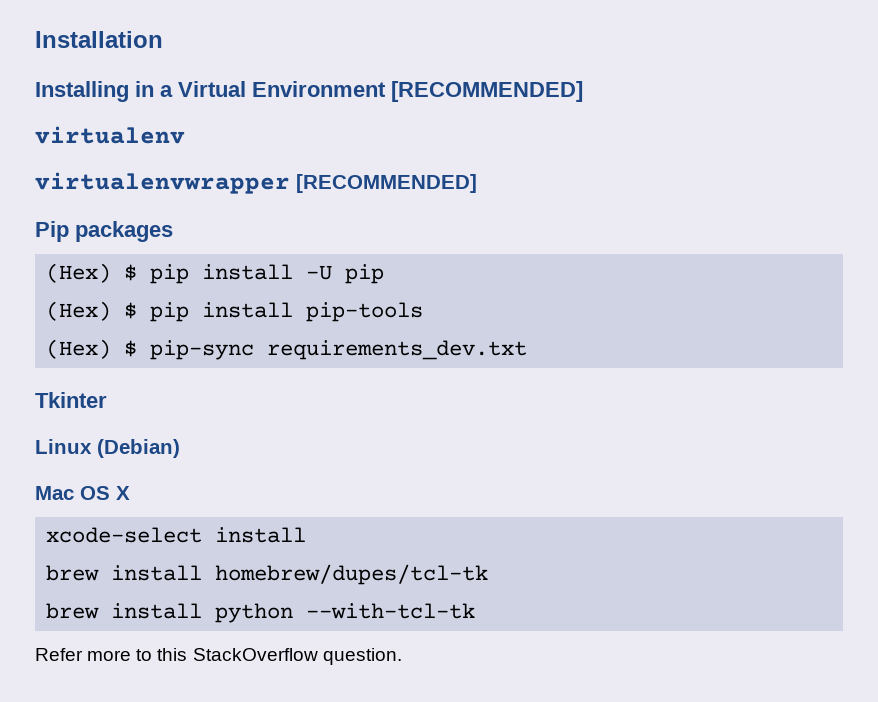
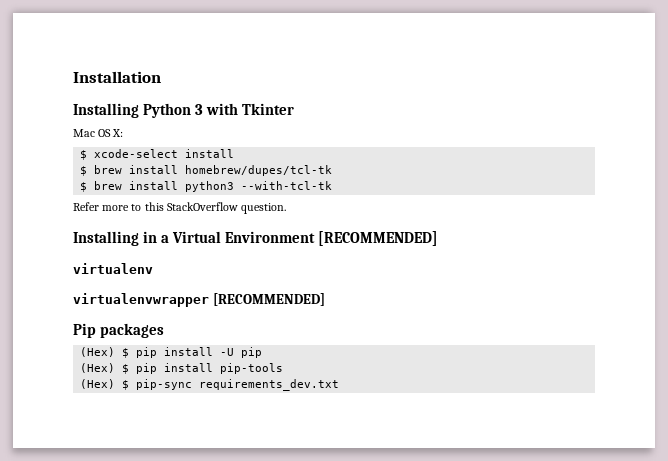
(163, 39) none -> [73,103,295,118] [73,129,124,137] [80,149,235,160] [80,165,333,176] [80,181,333,192] [73,202,287,214] // Installing Python 3 with Tkinter // Mac OS X: // $ xcode-select install // $ brew install homebrew/dupes/tcl-tk // $ brew install python3 --with-tcl-tk // Refer more to this StackOverflow question.
[35,392,107,408] [35,439,180,458] [35,486,130,500] [46,527,307,543] [46,564,489,585] [46,603,476,623] [35,648,402,665] // Tkinter // Linux (Debian) // Mac OS X // xcode-select install // brew install homebrew/dupes/tcl-tk // brew install python --with-tcl-tk // Refer more to this StackOverflow question. -> (340, 385) none

